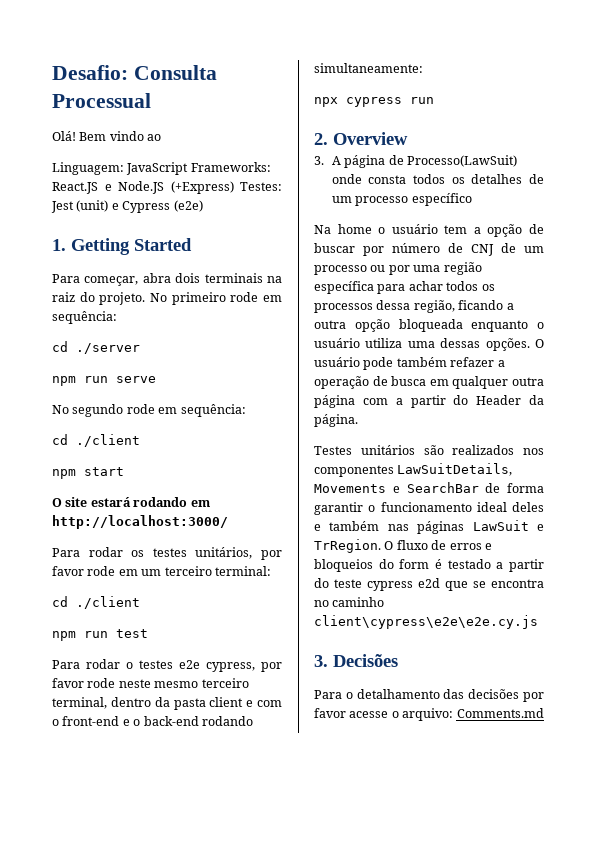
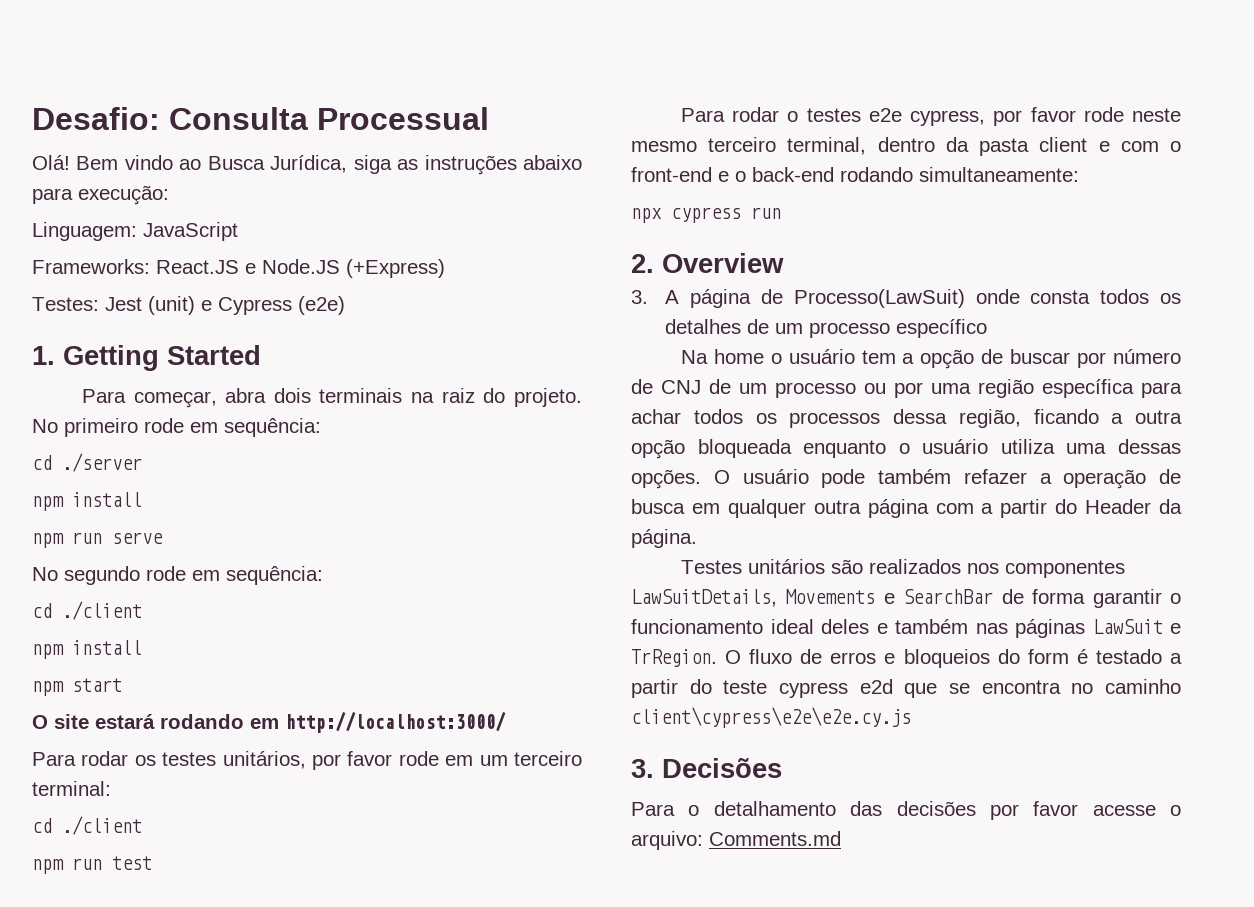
(162, 137) none -> [207,155,583,175] [32,185,169,205] Busca Jurídica, siga as instruções abaixo para execução:
(189, 168) none -> (238, 231) //
(234, 187) none -> (445, 268) //
(140, 348) none -> [32,492,142,511] // npm install
(140, 440) none -> [32,640,142,659] // npm install

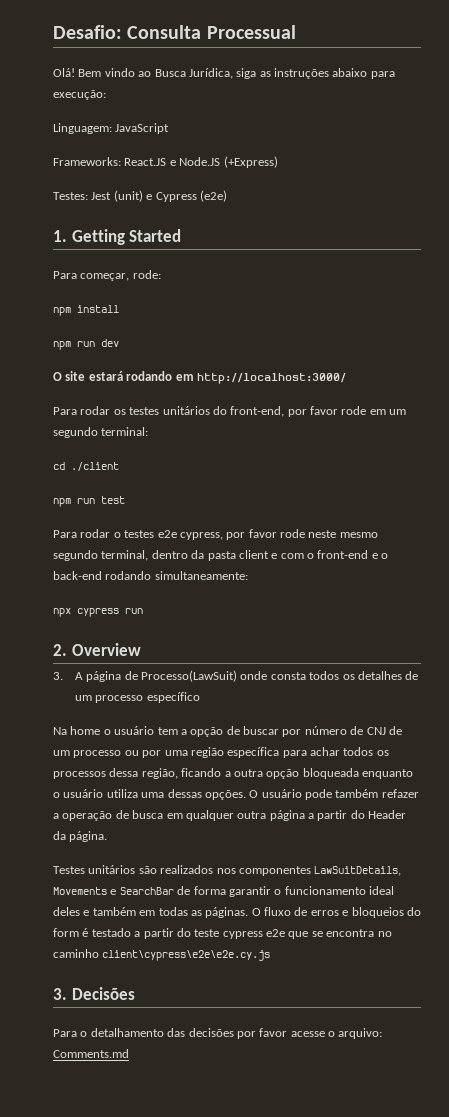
[225,388,582,407] [32,418,321,437] [32,453,142,472] [32,492,142,511] [32,532,163,548] [32,566,323,585] [32,601,142,620] [32,640,142,659] [32,678,122,696] abra dois terminais na raiz do projeto. No primeiro rode em sequência: // cd ./server // npm install // npm run serve // No segundo rode em sequência: // cd ./client // npm install // npm start -> [132,270,161,279] [53,305,119,316] [53,339,119,350] rode: // npm install // npm run dev
[222,751,306,769] unitários, -> [162,406,285,417] unitários do front-end,
[513,751,582,766] terceiro -> [53,427,98,438] segundo
[708,137,777,152] terceiro -> [53,550,98,561] segundo
[935,503,974,514] com -> (305, 815) none
[975,619,1181,638] [631,649,717,667] nas páginas LawSuit e TrRegion. -> [139,907,249,918] em todas as páginas.
[859,679,893,694] e2d -> [266,929,285,937] e2e

